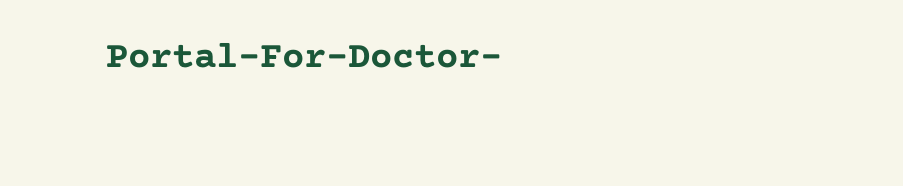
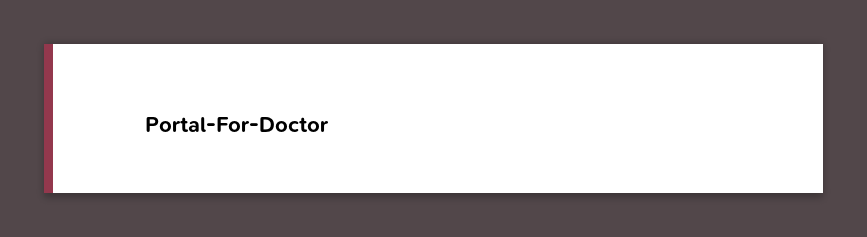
[106,42,502,68] Portal-For-Doctor- -> [145,117,329,132] Portal-For-Doctor

